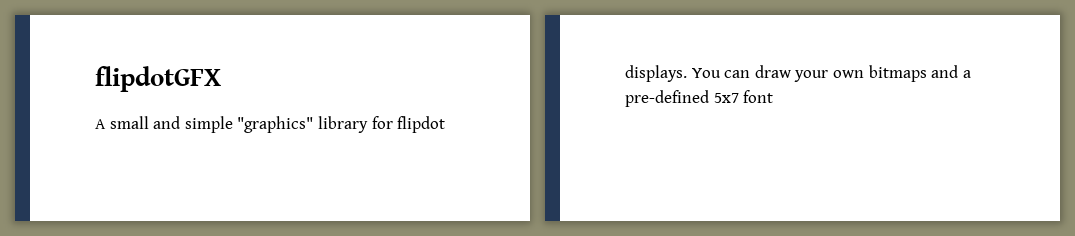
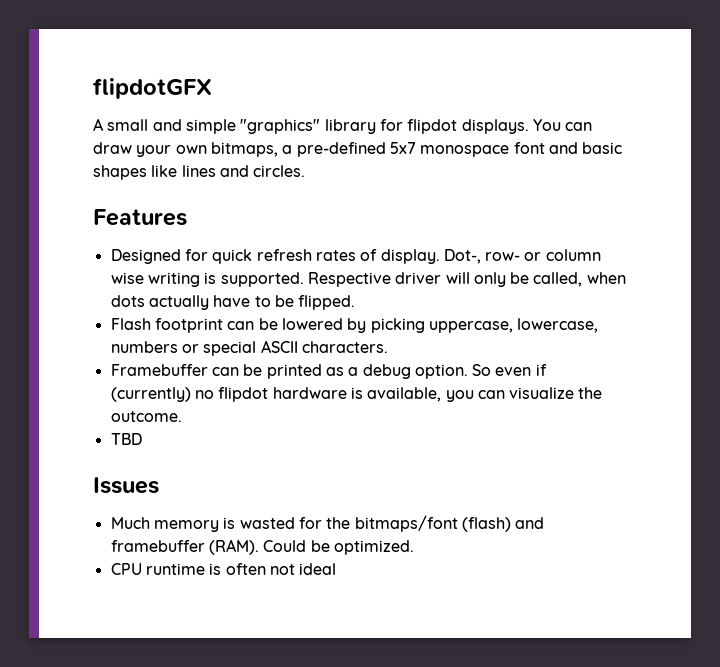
[868,65,959,82] bitmaps and -> [210,142,278,157] bitmaps,
[743,90,774,103] font -> [420,142,623,157] [93,165,306,180] [93,209,187,226] [110,249,601,264] [110,272,626,287] [110,295,356,310] [110,318,599,333] [110,340,388,356] [110,364,547,379] [110,387,603,402] [110,411,182,422] [110,433,142,445] [93,477,159,494] [110,515,545,532] [110,539,414,555] [110,563,337,575] monospace font and basic shapes like lines and circles. // Features // Designed for quick refresh rates of display. Dot-, row- or column wise writing is supported. Respective driver will only be called, when dots actually have to be flipped. // Flash footprint can be lowered by picking uppercase, lowercase, numbers or special ASCII characters. // Framebuffer can be printed as a debug option. So even if (currently) no flipdot hardware is available, you can visualize the outcome. // TBD // Issues // Much memory is wasted for the bitmaps/font (flash) and framebuffer (RAM). Could be optimized. // CPU runtime is often not ideal

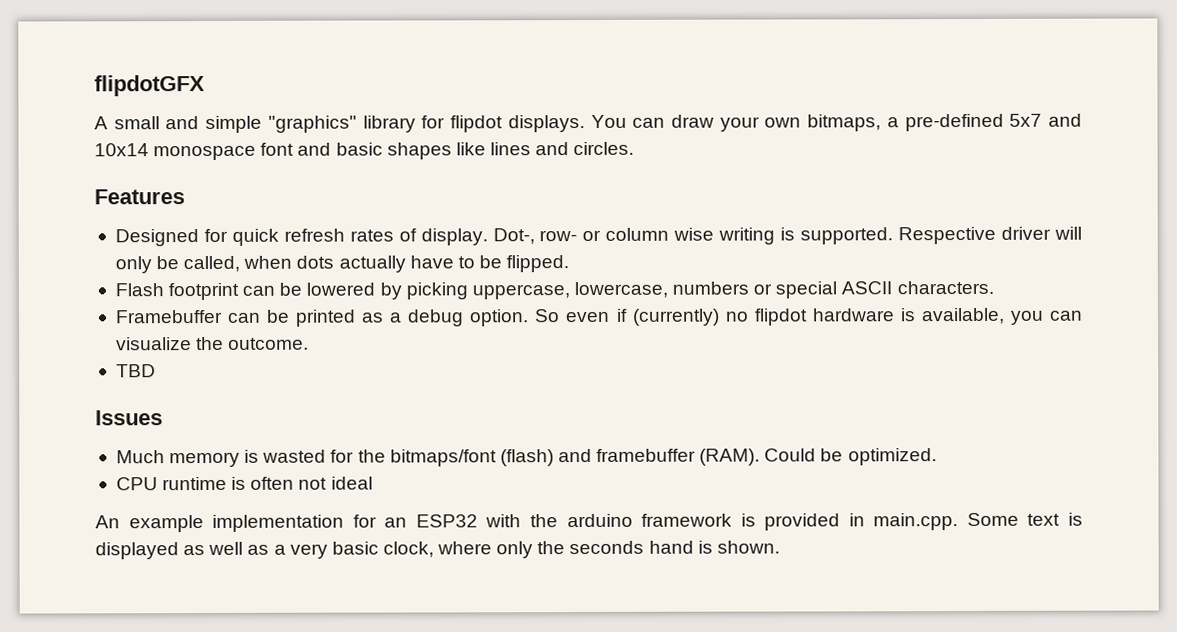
(416, 148) none -> [1047,113,1082,127] [94,143,149,157] and 10x14
(337, 569) none -> [95,512,1083,533] [95,540,780,560] // An example implementation for an ESP32 with the arduino framework is provided in main.cpp. Some text is displayed as well as a very basic clock, where only the seconds hand is shown.

